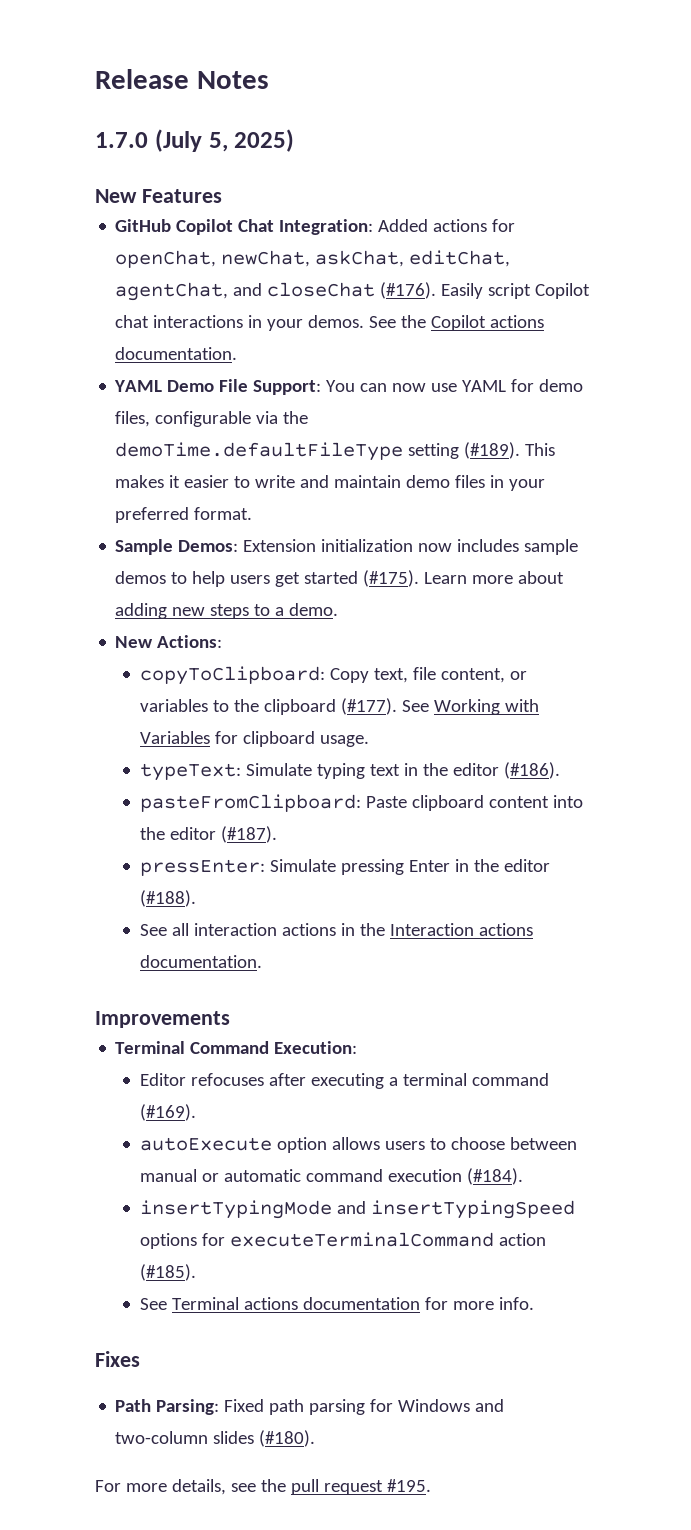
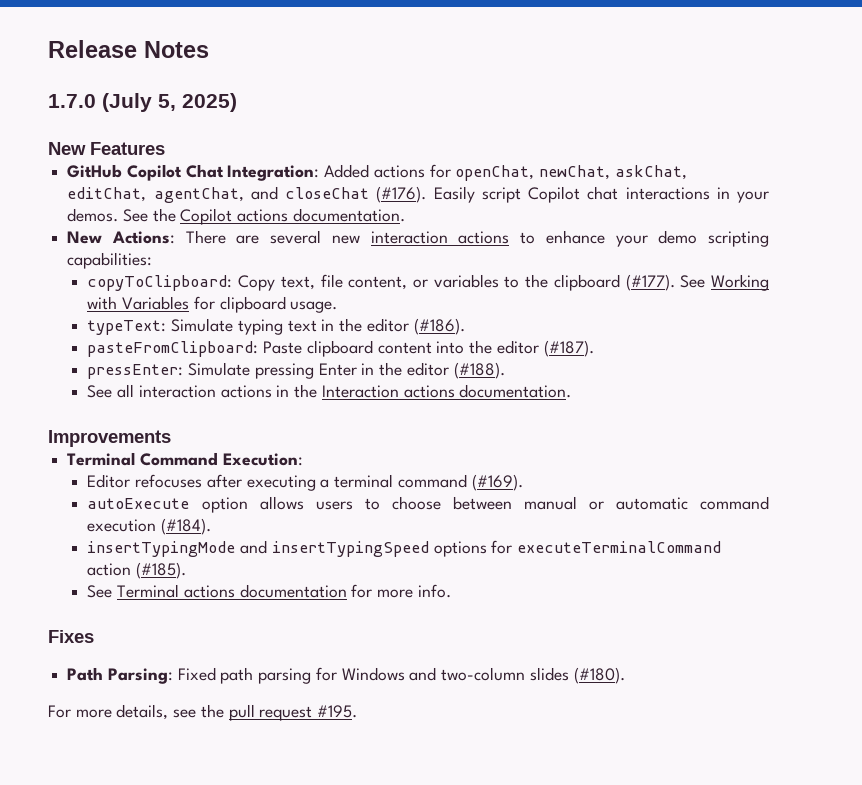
[114,379,584,395] [115,411,309,427] [115,442,556,461] [115,475,546,491] [115,507,253,523] [115,539,579,555] [115,570,565,587] [115,603,339,619] [115,635,223,648] YAML Demo File Support: You can now use YAML for demo files, configurable via the demoTime.defaultFileType setting (#189). This makes it easier to write and maintain demo files in your preferred format. // Sample Demos: Extension initialization now includes sample demos to help users get started (#175). Learn more about adding new steps to a demo. // New Actions: -> [67,230,769,247] [67,252,153,269] New Actions: There are several new interaction actions to enhance your demo scripting capabilities:

